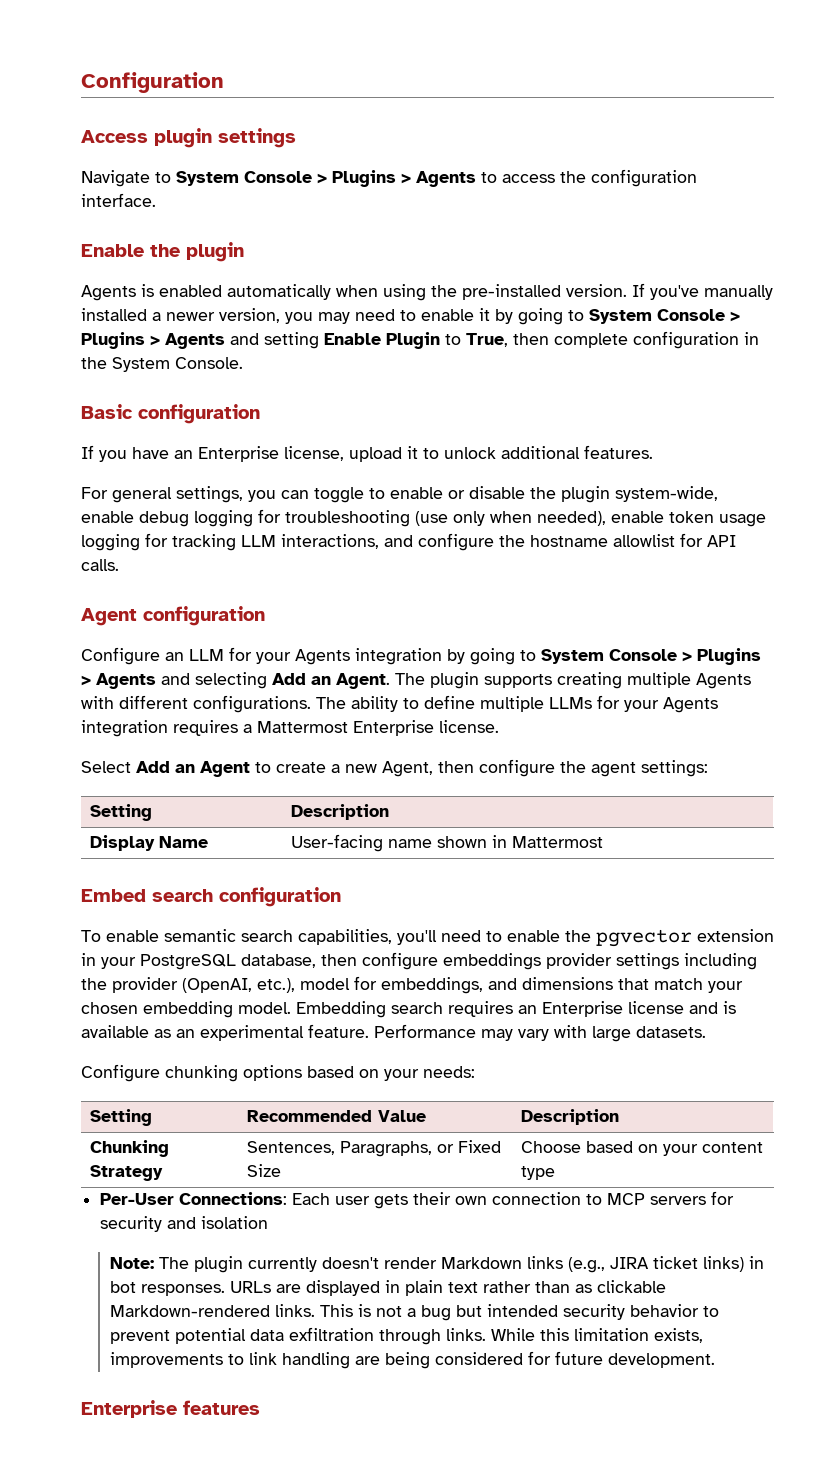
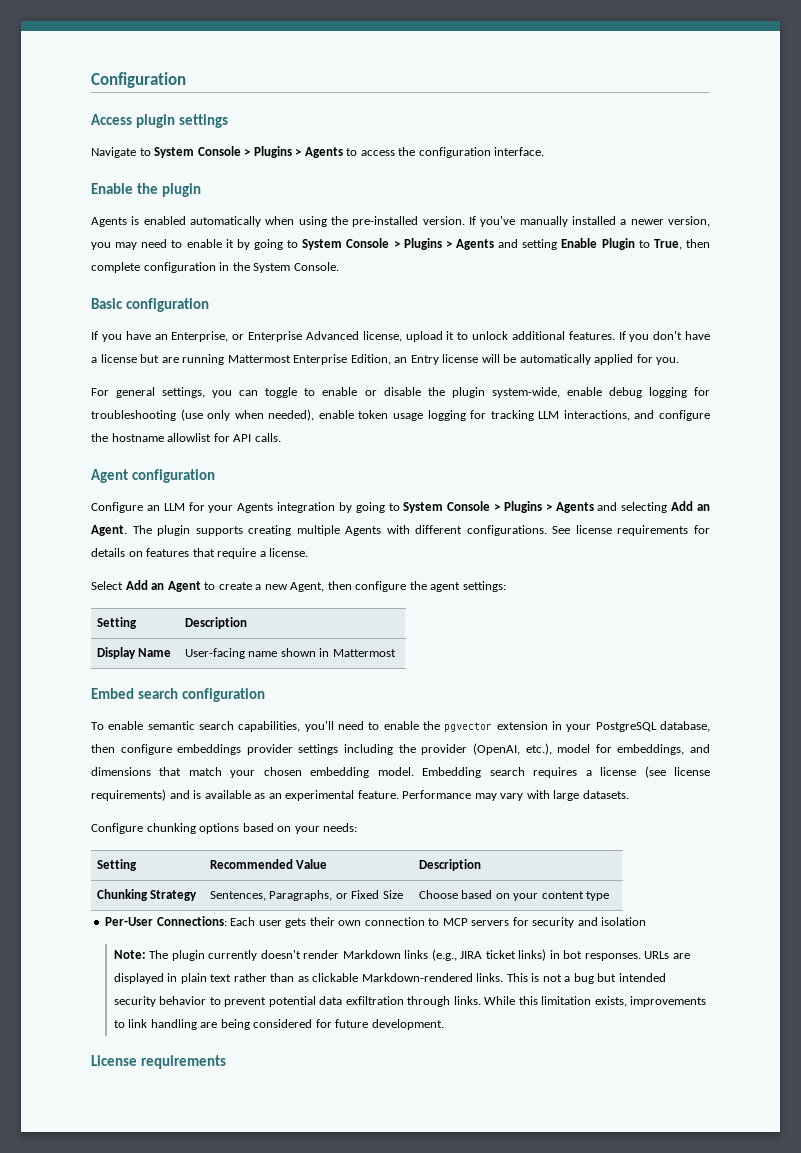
[198,446,279,462] Enterprise -> [171,331,359,342] Enterprise, or Enterprise Advanced
(653, 452) none -> [618,331,710,342] [91,354,680,365] If you don't have a license but are running Mattermost Enterprise Edition, an Entry license will be automatically applied for you.
[316,695,718,713] [81,720,434,737] The ability to define multiple LLMs for your Agents integration requires a Mattermost Enterprise -> [552,525,711,536] [91,548,266,559] See license requirements for details on features that require a
[518,1001,684,1017] an Enterprise license -> [585,766,710,778] [91,789,166,801] a license (see license requirements)
[81,1400,260,1418] Enterprise features -> [91,1055,226,1069] License requirements

